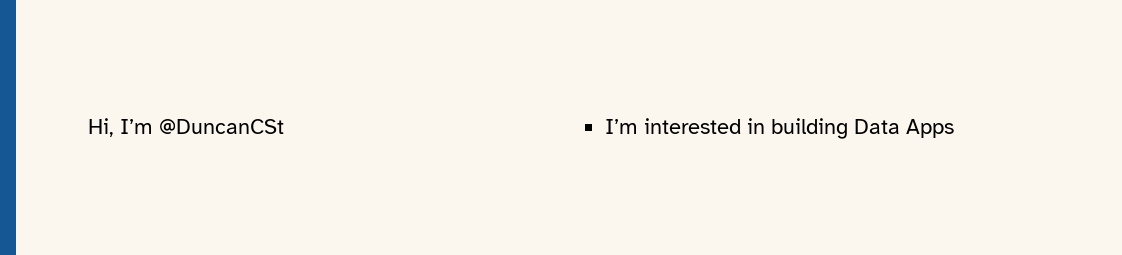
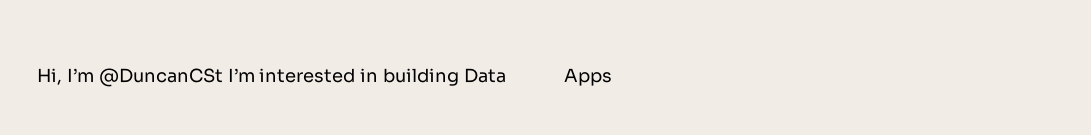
(284, 126) // -> (223, 77) none

